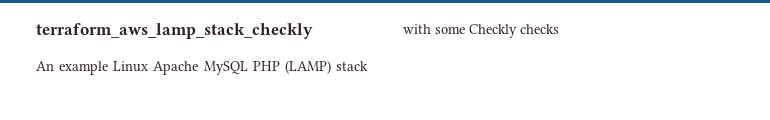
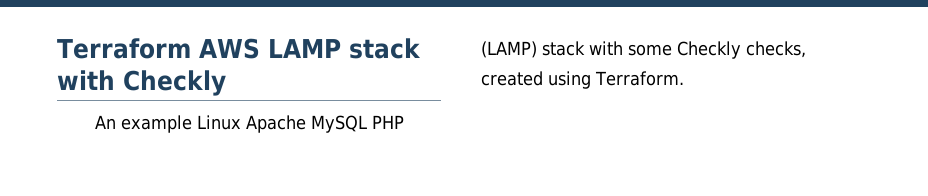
[36,23,313,39] terraform_aws_lamp_stack_checkly -> [57,38,421,59] [57,70,226,96] Terraform AWS LAMP stack with Checkly
[520,24,559,34] checks -> [746,41,806,58] [481,71,684,89] checks, created using Terraform.

